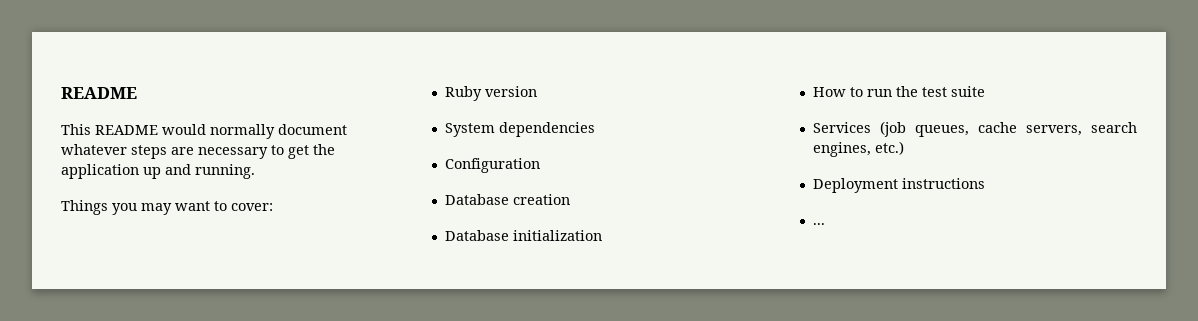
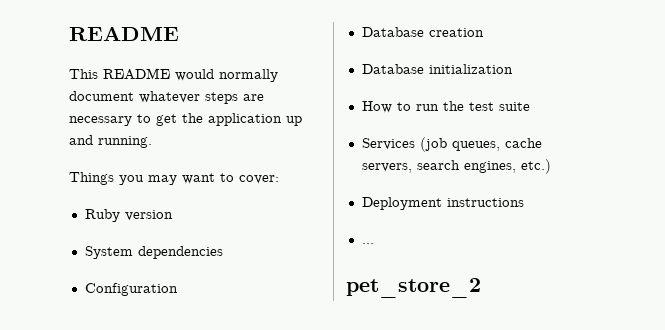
(825, 224) none -> [346,278,481,298] // pet_store_2

